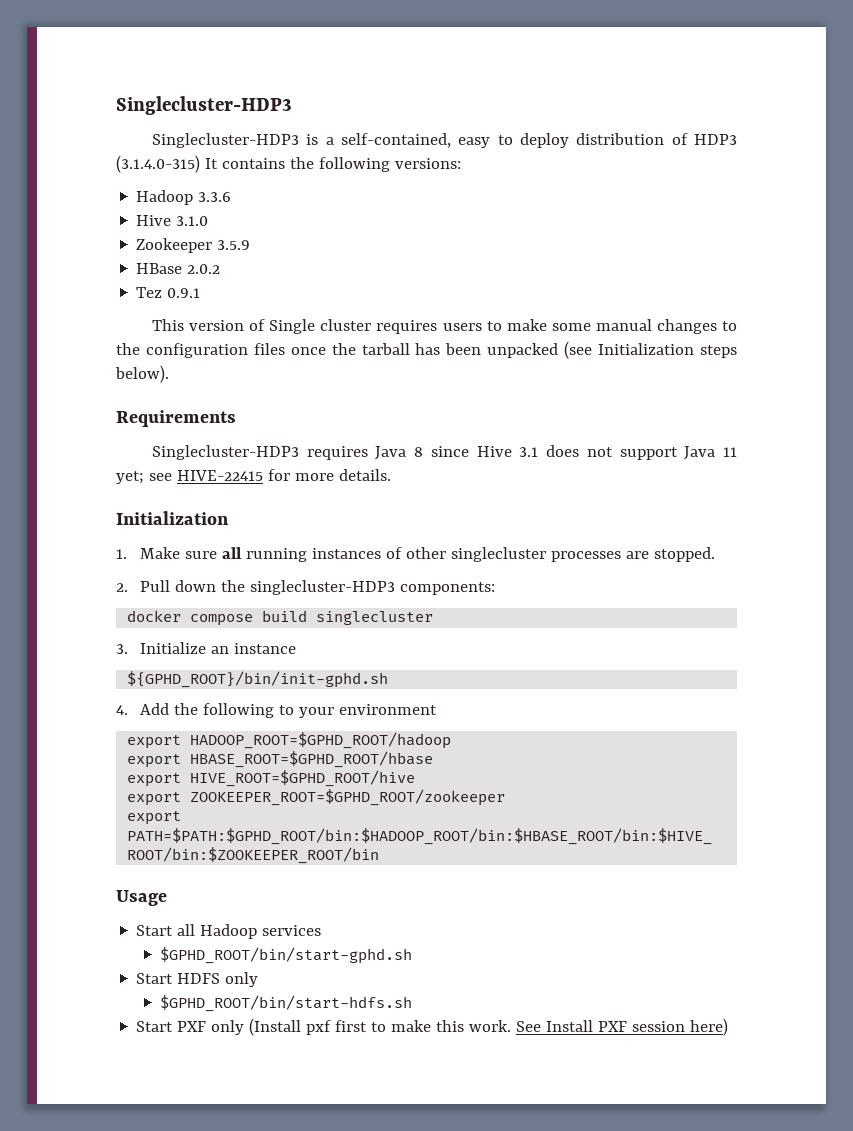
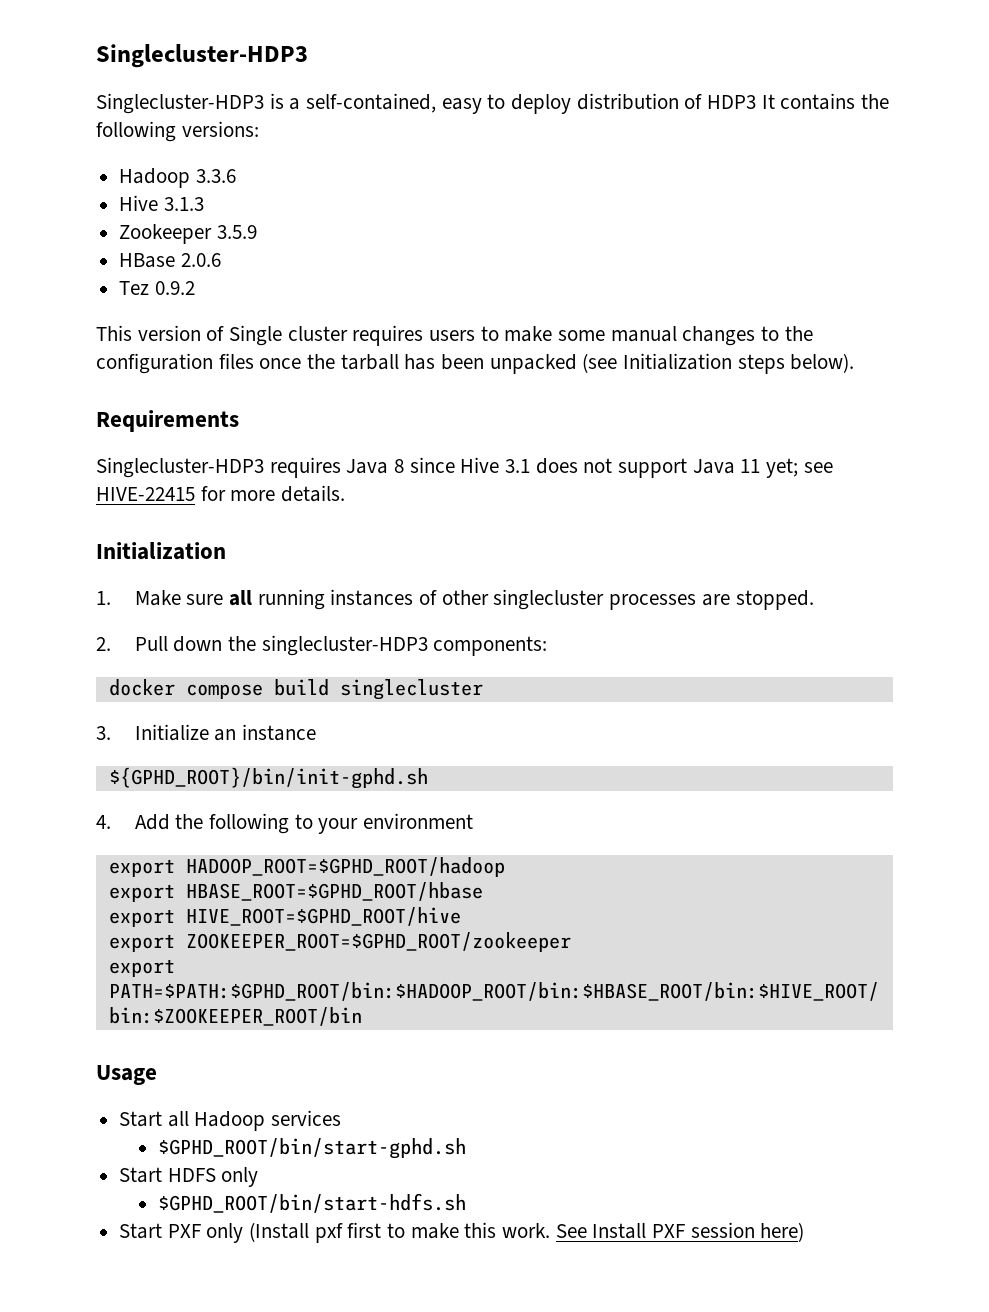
[116,155,200,173] (3.1.4.0-315) -> (757, 102) none
[176,216,209,226] 3.1.0 -> [163,197,204,211] 3.1.3
[187,264,221,274] 2.0.2 -> [180,253,221,267] 2.0.6
[167,288,201,298] 0.9.1 -> [154,281,195,295] 0.9.2

